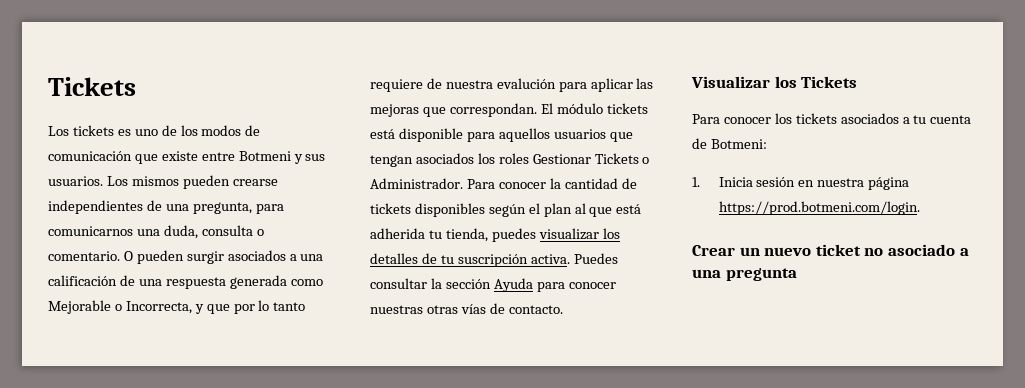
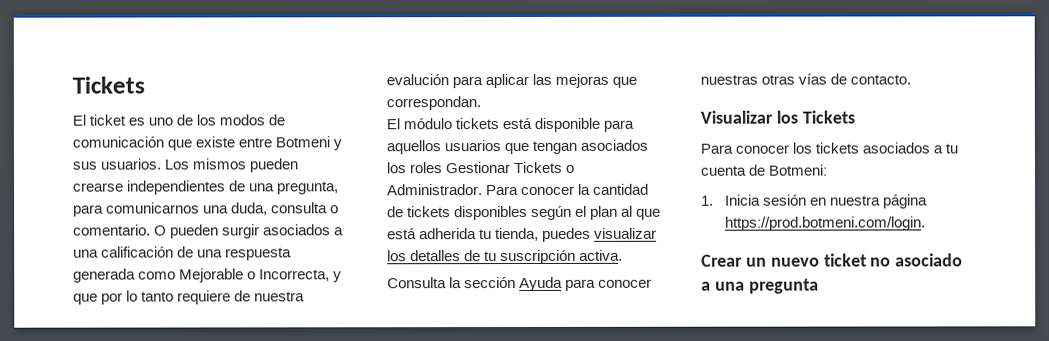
[48,77,136,96] [48,125,114,136] Tickets // Los tickets -> [72,76,145,94] [72,114,127,126] Tickets // El ticket
(537, 110) none -> (481, 103) //
[573,253,618,264] [370,278,427,289] Puedes consultar -> [387,277,447,289] // Consulta

